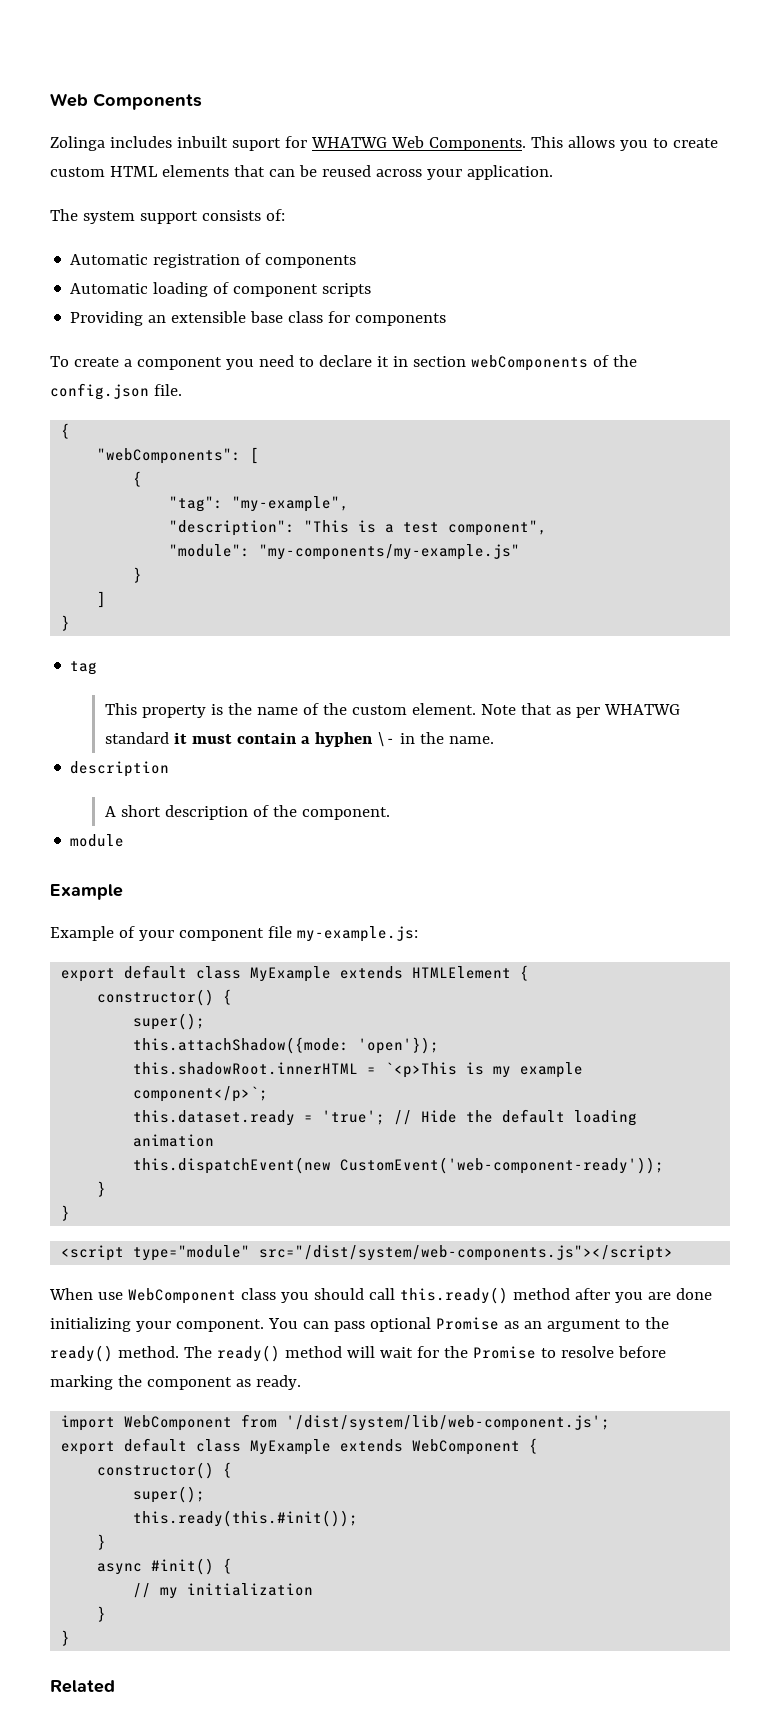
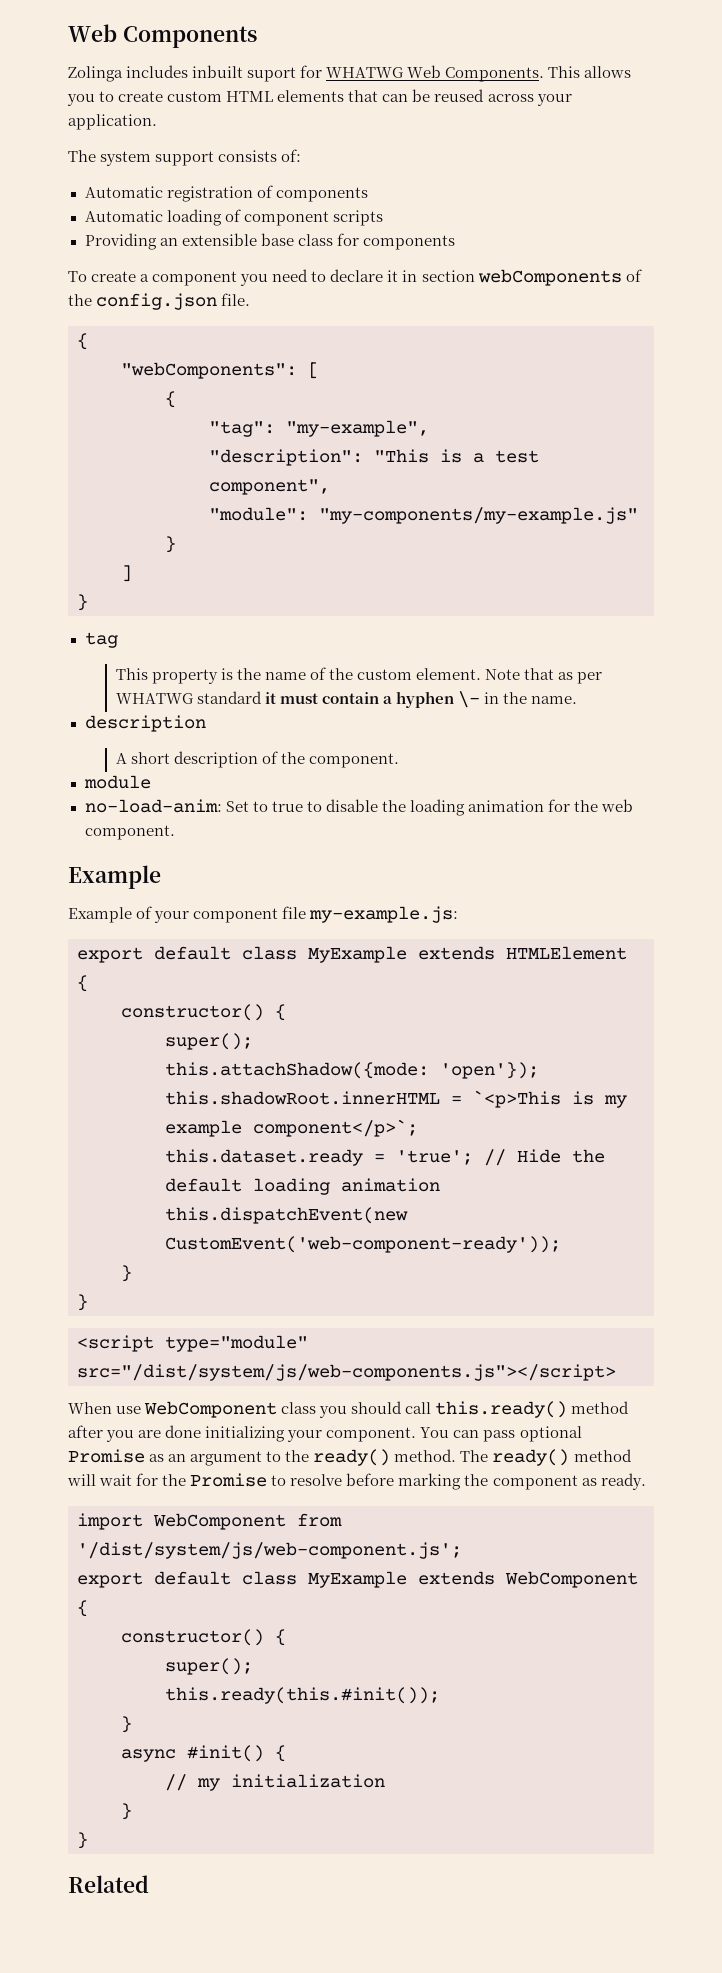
(125, 840) none -> [84,799,634,816] [84,825,175,840] // no-load-anim: Set to true to disable the loading animation for the web component.
[259,1245,674,1261] src="/dist/system/web-components.js"></script> -> [77,1364,616,1381] src="/dist/system/js/web-components.js"></script>
[286,1415,611,1431] '/dist/system/lib/web-component.js'; -> [77,1542,462,1559] '/dist/system/js/web-component.js';

